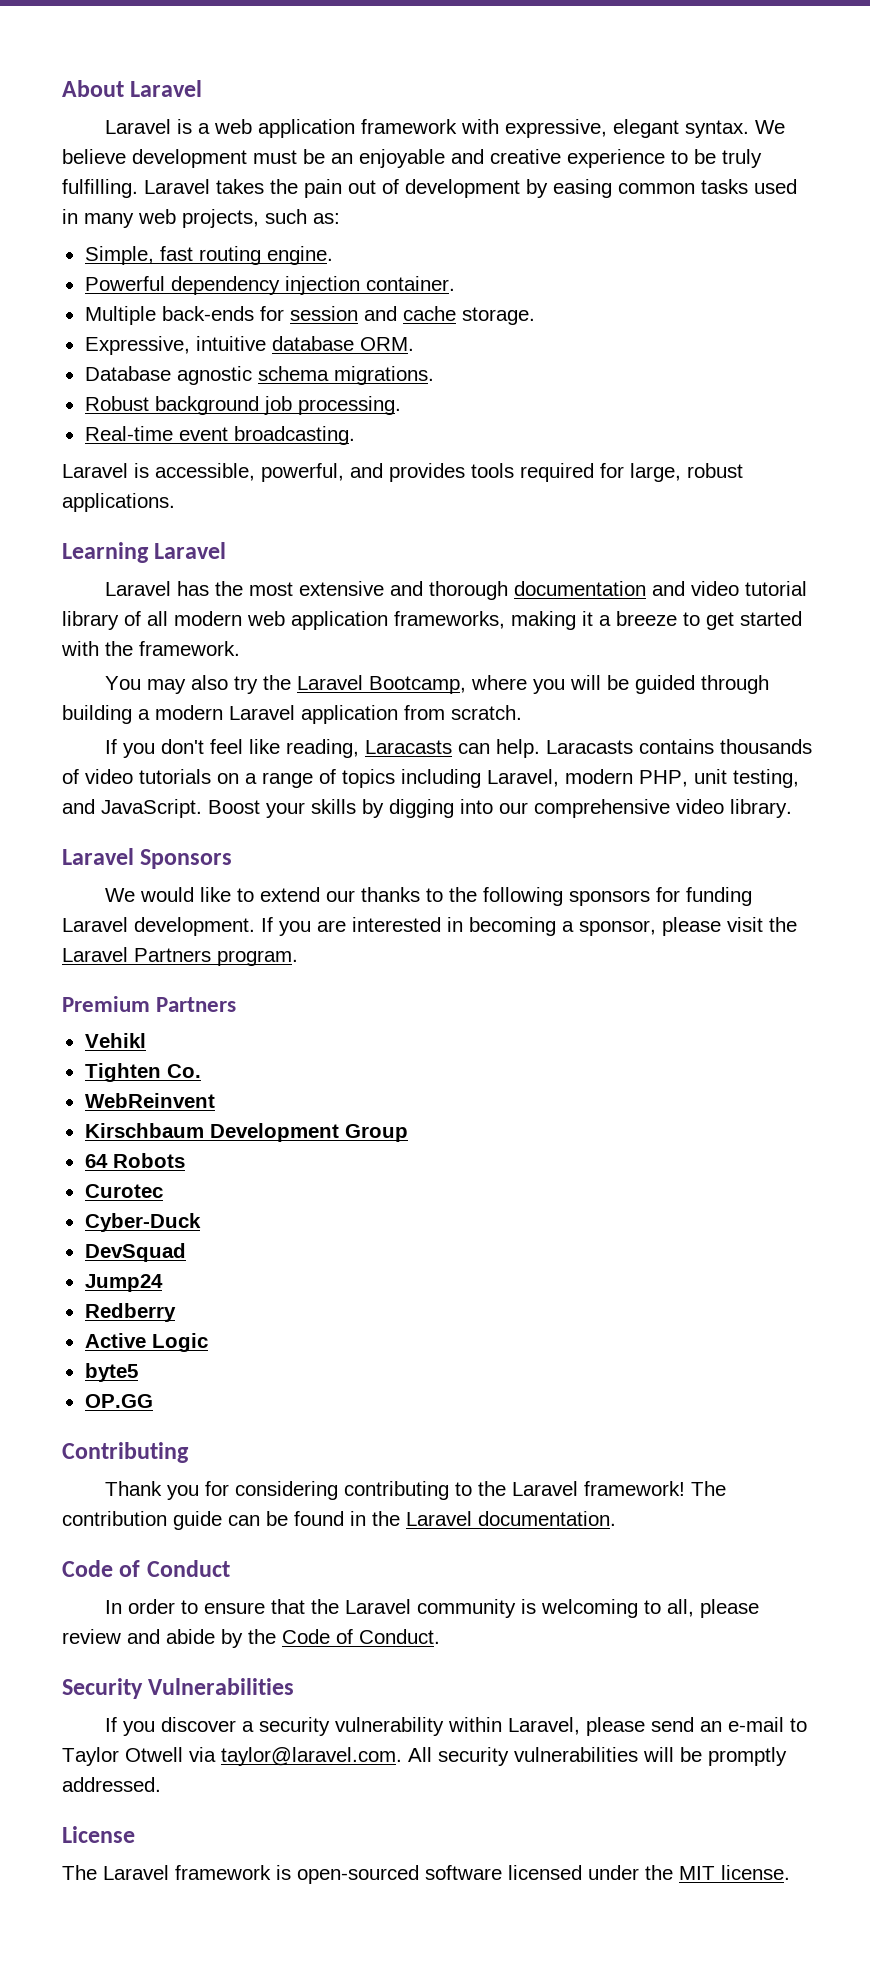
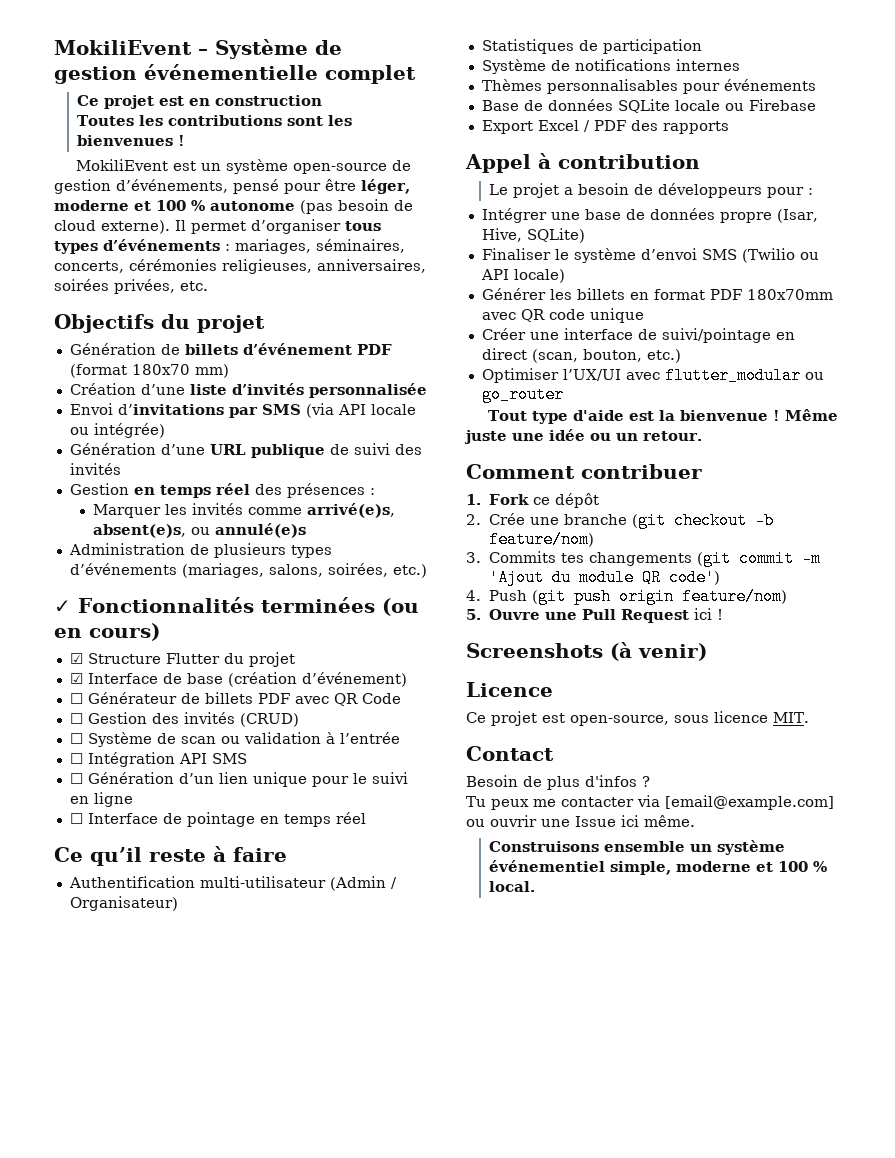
[62,80,203,97] [104,119,785,138] [62,149,762,168] [62,179,797,198] [62,209,340,228] [84,246,333,265] [84,276,455,295] [84,306,535,325] [84,336,414,355] [84,366,434,385] [84,396,401,415] [84,426,355,445] [62,463,743,482] [62,493,175,512] [62,542,227,563] [104,581,807,600] [62,611,802,630] [61,641,240,656] [104,675,769,694] [62,705,522,724] [104,739,812,758] [62,769,799,788] [62,799,792,818] [62,848,233,869] [104,887,752,906] [62,917,797,936] [62,947,298,966] [62,996,237,1012] [84,1033,146,1048] [84,1063,201,1082] [84,1093,215,1108] [84,1123,408,1142] [84,1153,185,1168] [84,1184,163,1198] [84,1213,201,1232] [84,1243,186,1262] [84,1274,163,1292] [84,1303,176,1322] [84,1333,208,1352] [84,1363,138,1382] [84,1394,153,1408] [62,1442,189,1463] [104,1481,726,1500] [62,1511,616,1530] [62,1560,230,1577] [104,1599,759,1618] [62,1629,440,1648] [62,1678,295,1699] [104,1717,807,1736] [62,1747,787,1766] [62,1777,161,1792] [62,1826,135,1843] [62,1865,790,1884] About Laravel // Laravel is a web application framework with expressive, elegant syntax. We believe development must be an enjoyable and creative experience to be truly fulfilling. Laravel takes the pain out of development by easing common tasks used in many web projects, such as: // Simple, fast routing engine. // Powerful dependency injection container. // Multiple back-ends for session and cache storage. // Expressive, intuitive database ORM. // Database agnostic schema migrations. // Robust background job processing. // Real-time event broadcasting. // Laravel is accessible, powerful, and provides tools required for large, robust applications. // Learning Laravel // Laravel has the most extensive and thorough documentation and video tutorial library of all modern web application frameworks, making it a breeze to get started with the framework. // You may also try the Laravel Bootcamp, where you will be guided through building a modern Laravel application from scratch. // If you don't feel like reading, Laracasts can help. Laracasts contains thousands of video tutorials on a range of topics including Laravel, modern PHP, unit testing, and JavaScript. Boost your skills by digging into our comprehensive video library. // Laravel Sponsors // We would like to extend our thanks to the following sponsors for funding Laravel development. If you are interested in becoming a sponsor, please visit the Laravel Partners program. // Premium Partners // Vehikl // Tighten Co. // WebReinvent // Kirschbaum Development Group // 64 Robots // Curotec // Cyber-Duck // DevSquad // Jump24 // Redberry // Active Logic // byte5 // OP.GG // Contributing // Thank you for considering contributing to the Laravel framework! The contribution guide can be found in the Laravel documentation. // Code of Conduct // In order to ensure that the Laravel community is welcoming to all, please review and abide by the Code of Conduct. // Security Vulnerabilities // If you discover a security vulnerability within Laravel, please send an e-mail to Taylor Otwell via taylor@laravel.com. All security vulnerabilities will be promptly addressed. // License // The Laravel framework is open-sourced software licensed under the MIT license. -> [54,39,342,59] [54,64,416,84] [77,95,323,109] [77,115,353,126] [77,135,186,146] [76,159,412,174] [54,179,410,194] [54,199,413,214] [54,219,381,234] [54,239,405,254] [54,259,426,274] [54,279,208,294] [54,314,265,333] [69,343,392,355] [69,364,229,378] [69,383,427,398] [69,403,416,418] [69,423,165,438] [69,443,422,458] [69,463,121,475] [69,483,375,498] [93,503,396,518] [93,523,307,538] [68,543,332,558] [69,563,427,578] [54,597,419,616] [54,623,160,641] [69,652,295,667] [69,672,407,687] [69,692,401,706] [69,712,299,727] [69,732,400,747] [69,752,247,767] [69,772,408,787] [69,792,133,807] [69,812,366,827] [54,846,287,866] [68,876,397,891] [69,896,178,911] [481,39,702,54] [481,59,740,74] [481,79,816,94] [481,99,816,113] [481,120,729,134] [465,153,700,173] [489,183,814,198] [481,208,818,223] [481,228,585,243] [481,248,819,263] [480,269,565,283] [481,288,833,300] [481,308,644,323] [481,328,795,343] [481,348,681,363] [481,367,824,384] [481,386,564,403] [488,409,839,424] [464,429,702,444] [466,464,702,479] [466,493,600,508] [466,512,775,529] [489,531,595,548] [466,550,822,567] [489,569,721,586] [466,588,788,605] [466,608,724,623] [466,642,707,661] [466,682,553,697] [466,711,809,726] [466,746,554,761] [466,775,650,790] [466,795,834,810] [466,815,695,827] [489,840,786,855] [489,860,828,875] [489,881,536,892] MokiliEvent – Système de gestion événementielle complet // Ce projet est en construction // Toutes les contributions sont les bienvenues ! // MokiliEvent est un système open-source de gestion d’événements, pensé pour être léger, moderne et 100 % autonome (pas besoin de cloud externe). Il permet d’organiser tous types d’événements : mariages, séminaires, concerts, cérémonies religieuses, anniversaires, soirées privées, etc. // Objectifs du projet // Génération de billets d’événement PDF (format 180x70 mm) // Création d’une liste d’invités personnalisée // Envoi d’invitations par SMS (via API locale ou intégrée) // Génération d’une URL publique de suivi des invités // Gestion en temps réel des présences : // Marquer les invités comme arrivé(e)s, absent(e)s, ou annulé(e)s // Administration de plusieurs types d’événements (mariages, salons, soirées, etc.) // ✓ Fonctionnalités terminées (ou en cours) // ☑ Structure Flutter du projet // ☑ Interface de base (création d’événement) // ☐ Générateur de billets PDF avec QR Code // ☐ Gestion des invités (CRUD) // ☐ Système de scan ou validation à l’entrée // ☐ Intégration API SMS // ☐ Génération d’un lien unique pour le suivi en ligne // ☐ Interface de pointage en temps réel // Ce qu’il reste à faire // Authentification multi-utilisateur (Admin / Organisateur) // Statistiques de participation // Système de notifications internes // Thèmes personnalisables pour événements // Base de données SQLite locale ou Firebase // Export Excel / PDF des rapports // Appel à contribution // Le projet a besoin de développeurs pour : // Intégrer une base de données propre (Isar, Hive, SQLite) // Finaliser le système d’envoi SMS (Twilio ou API locale) // Générer les billets en format PDF 180x70mm avec QR code unique // Créer une interface de suivi/pointage en direct (scan, bouton, etc.) // Optimiser l’UX/UI avec flutter_modular ou go_router // Tout type d'aide est la bienvenue ! Même juste une idée ou un retour. // Comment contribuer // 1. Fork ce dépôt // 2. Crée une branche (git checkout -b feature/nom) // 3. Commits tes changements (git commit -m 'Ajout du module QR code') // 4. Push (git push origin feature/nom) // 5. Ouvre une Pull Request ici ! // Screenshots (à venir) // Licence // Ce projet est open-source, sous licence MIT. // Contact // Besoin de plus d'infos ? // Tu peux me contacter via [email@example.com] ou ouvrir une Issue ici même. // Construisons ensemble un système événementiel simple, moderne et 100 % local.

